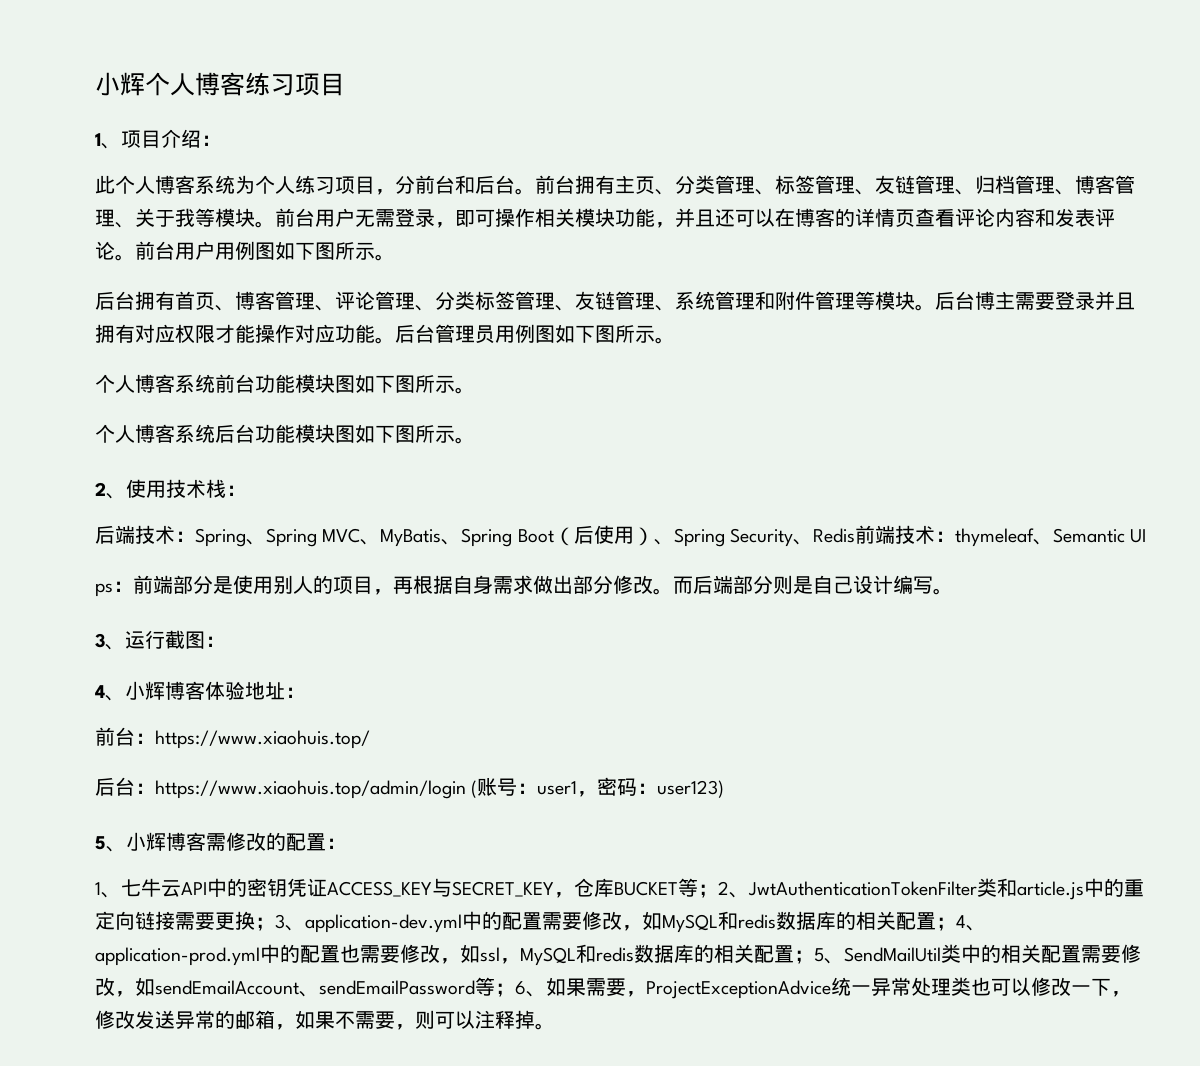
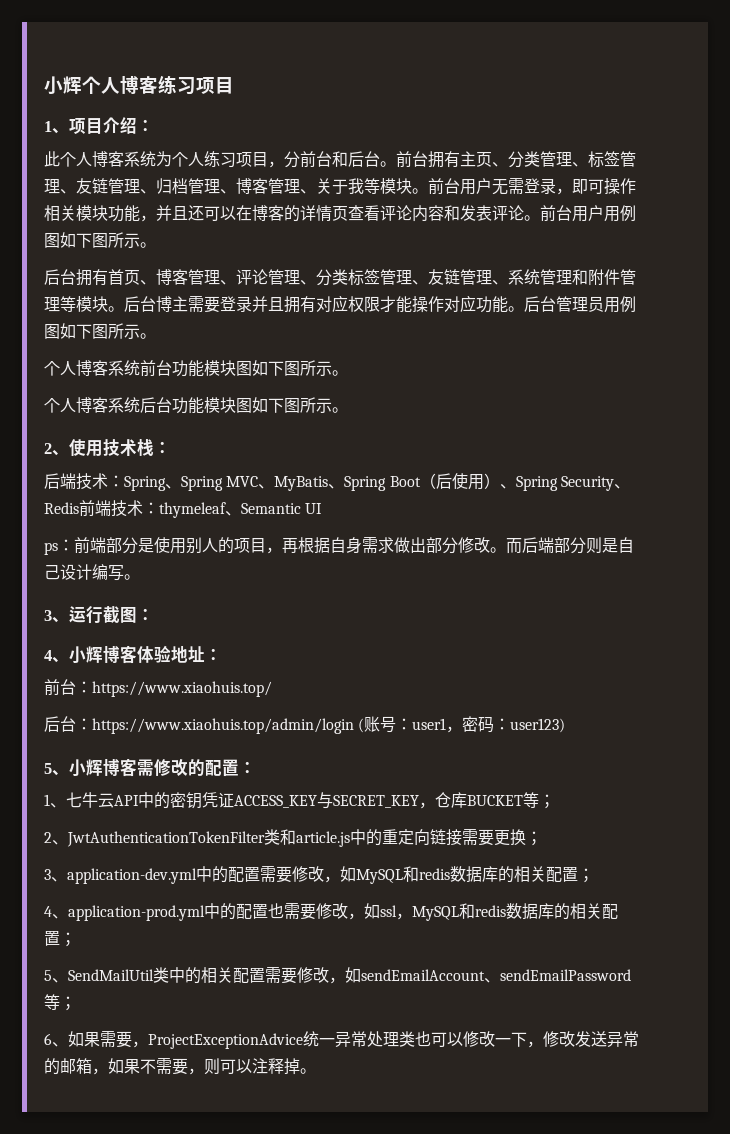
(718, 891) none -> (555, 801) //
(275, 924) none -> (542, 838) //
(956, 924) none -> (594, 875) //
(814, 957) none -> (76, 939) //
(515, 990) none -> (76, 1003) //

